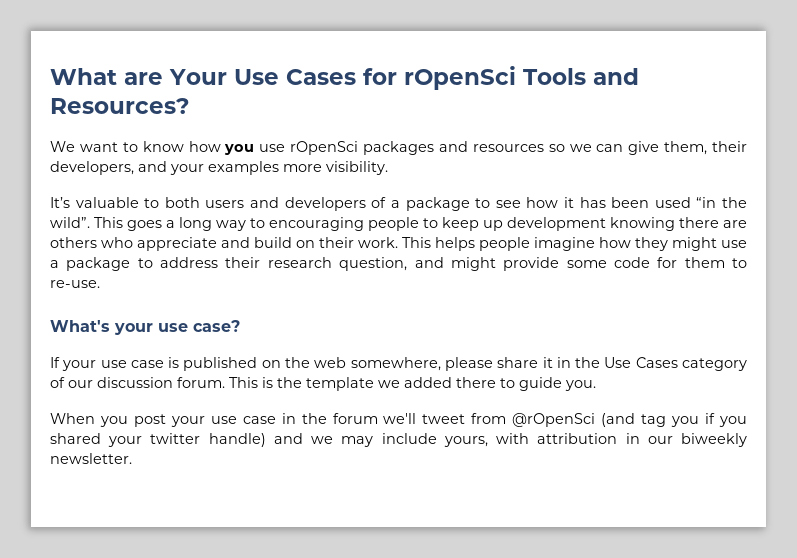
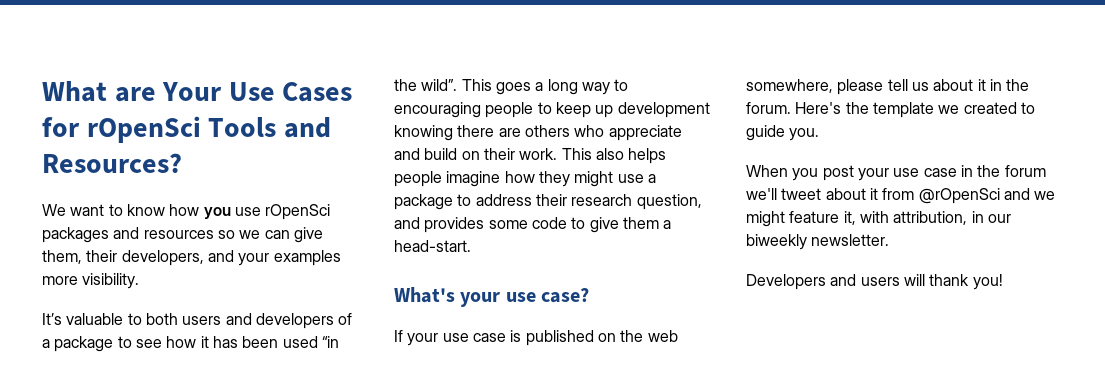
(431, 242) none -> [595,148,624,160] also
[450,257,748,271] [50,280,100,288] might provide some code for them to re-use. -> [424,217,672,233] [394,240,471,252] provides some code to give them a head-start.
[497,357,747,371] [50,377,273,388] share it in the Use Cases category of our discussion forum. This is -> [887,79,1030,91] [746,102,842,114] tell us about it in the forum. Here's
[404,377,496,388] added there -> [963,102,1017,114] created
[471,413,748,427] [50,433,748,447] [50,453,132,464] from @rOpenSci (and tag you if you shared your twitter handle) and we may include yours, with attribution in our biweekly newsletter. -> [825,188,1056,204] [746,211,1011,227] [746,234,890,250] [746,274,1003,290] about it from @rOpenSci and we might feature it, with attribution, in our biweekly newsletter. // Developers and users will thank you!

